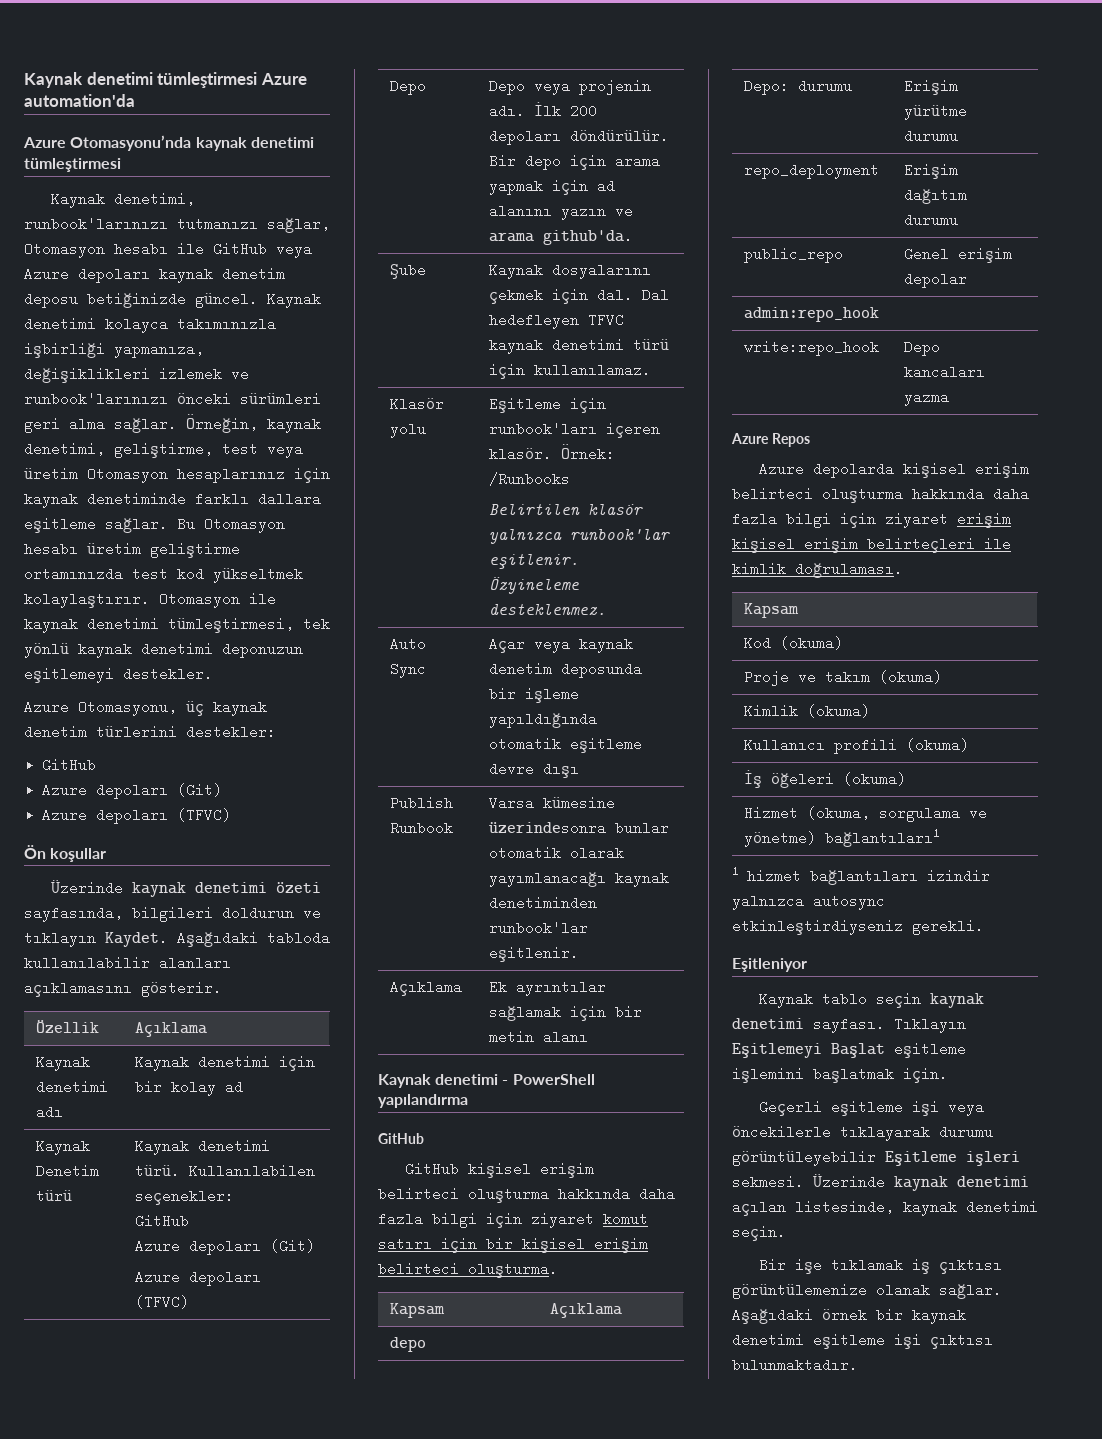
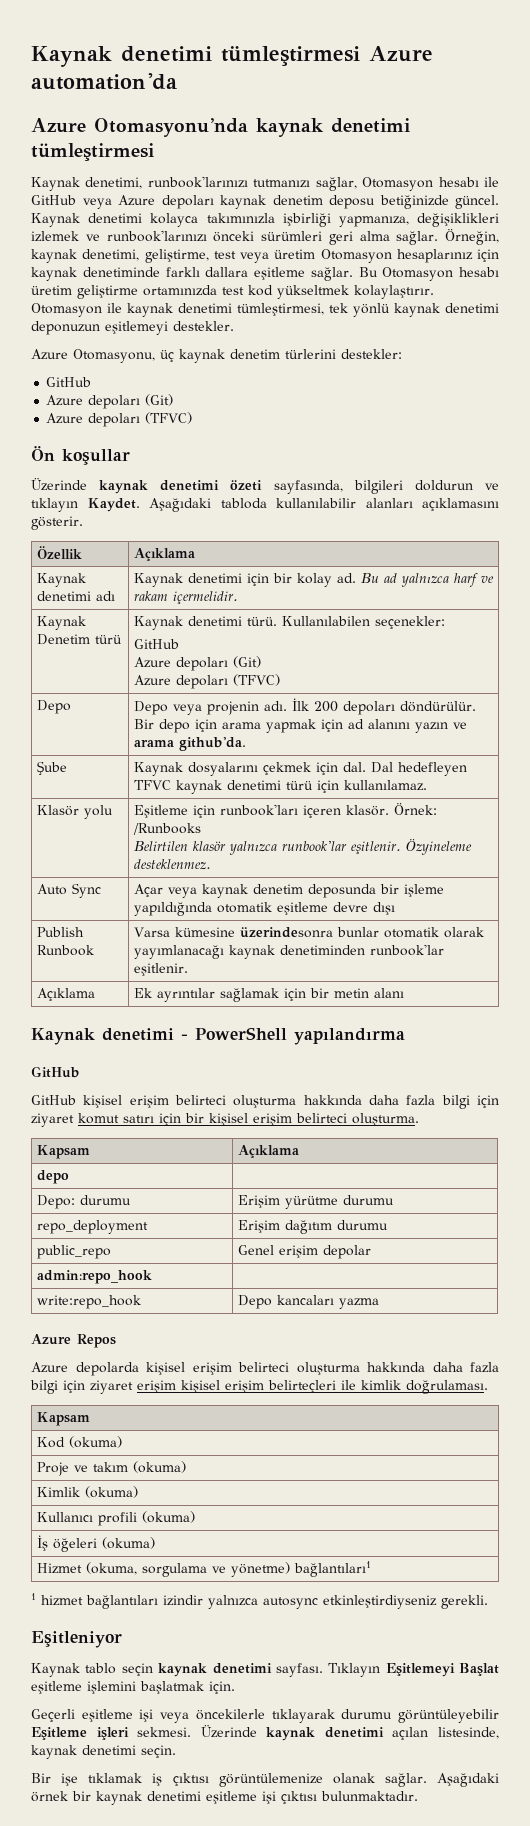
[225,1080,244,1094] ad -> [336,573,494,587] [133,591,238,604] ad. Bu ad yalnızca harf ve rakam içermelidir.

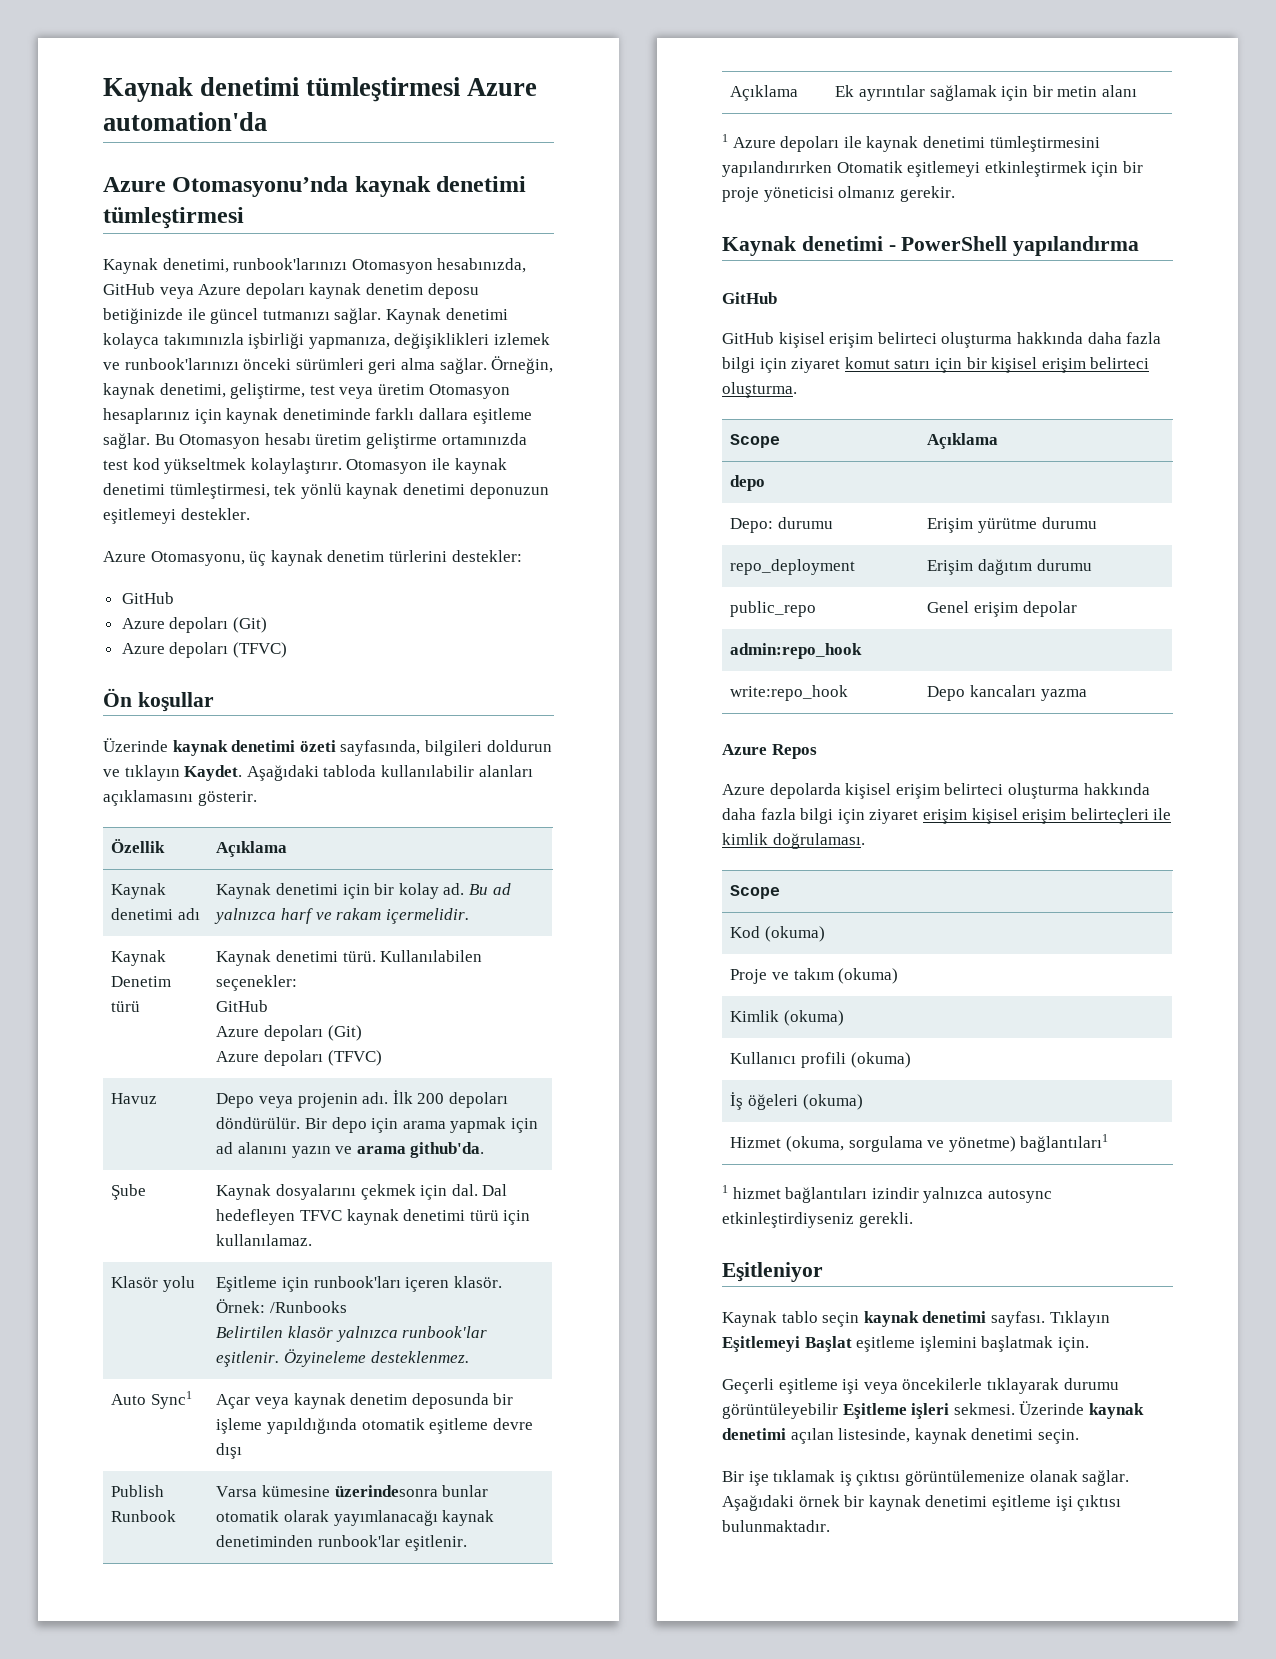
[253,177,500,191] tutmanızı sağlar, Otomasyon hesabı ile -> [351,258,527,274] Otomasyon hesabınızda,
[455,195,499,209] güncel. -> [187,308,382,324] ile güncel tutmanızı sağlar.
[36,700,71,714] Depo -> [111,1093,158,1104] Havuz
[71,883,101,898] Sync -> [151,1391,193,1409] Sync1
(404, 993) none -> [722,134,1100,152] [722,161,1143,177] [722,186,955,202] // 1 Azure depoları ile kaynak denetimi tümleştirmesini yapılandırırken Otomatik eşitlemeyi etkinleştirmek için bir proje yöneticisi olmanız gerekir.
[36,1145,90,1159] Kapsam -> [730,434,781,448] Scope
[36,1412,90,1426] Kapsam -> [730,885,781,899] Scope

